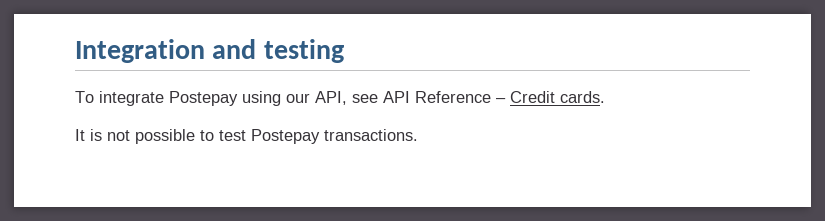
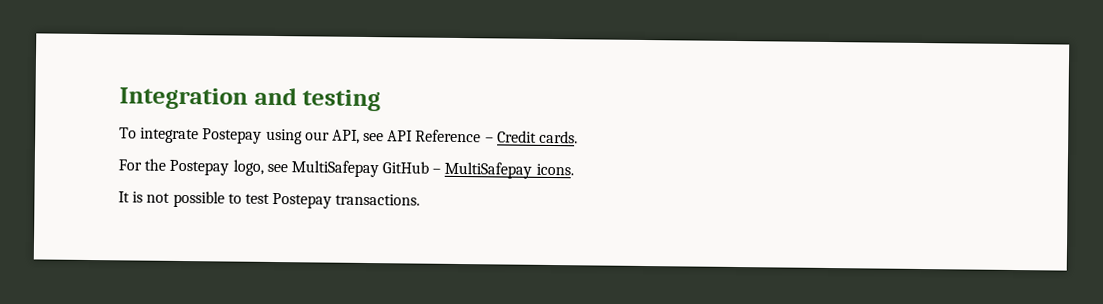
(605, 97) none -> [118,158,574,179] // For the Postepay logo, see MultiSafepay GitHub – MultiSafepay icons.

